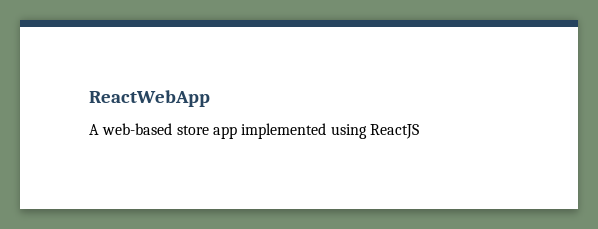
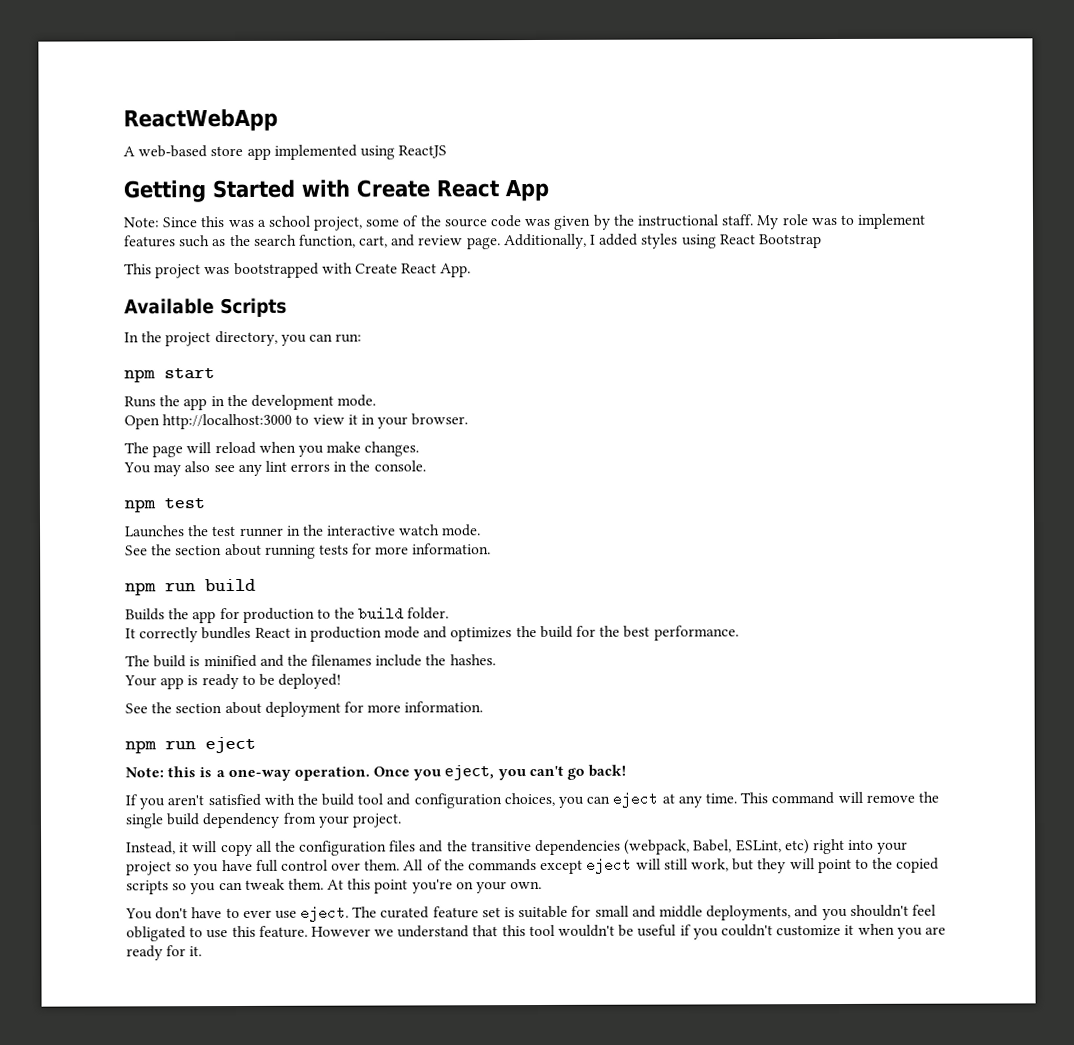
(419, 131) none -> [123,178,549,203] [123,213,927,231] [124,233,822,250] [124,262,472,279] [124,297,287,318] [124,330,363,347] [124,368,215,383] [124,394,377,411] [124,413,469,430] [124,441,420,458] [123,460,426,477] [124,498,205,513] [125,524,482,538] [125,543,492,559] [125,578,256,596] [125,606,450,624] [125,625,739,643] [125,654,496,668] [124,673,342,690] [125,701,484,717] [125,736,256,754] [125,764,627,782] [125,791,939,810] [125,812,402,829] [126,838,909,857] [126,857,940,876] [126,878,543,895] [125,904,936,922] [126,923,946,942] [126,945,203,961] // Getting Started with Create React App // Note: Since this was a school project, some of the source code was given by the instructional staff. My role was to implement features such as the search function, cart, and review page. Additionally, I added styles using React Bootstrap // This project was bootstrapped with Create React App. // Available Scripts // In the project directory, you can run: // npm start // Runs the app in the development mode. // Open http://localhost:3000 to view it in your browser. // The page will reload when you make changes. // You may also see any lint errors in the console. // npm test // Launches the test runner in the interactive watch mode. // See the section about running tests for more information. // npm run build // Builds the app for production to the build folder. // It correctly bundles React in production mode and optimizes the build for the best performance. // The build is minified and the filenames include the hashes. // Your app is ready to be deployed! // See the section about deployment for more information. // npm run eject // Note: this is a one-way operation. Once you eject, you can't go back! // If you aren't satisfied with the build tool and configuration choices, you can eject at any time. This command will remove the single build dependency from your project. // Instead, it will copy all the configuration files and the transitive dependencies (webpack, Babel, ESLint, etc) right into your project so you have full control over them. All of the commands except eject will still work, but they will point to the copied scripts so you can tweak them. At this point you're on your own. // You don't have to ever use eject. The curated feature set is suitable for small and middle deployments, and you shouldn't feel obligated to use this feature. However we understand that this tool wouldn't be useful if you couldn't customize it when you are ready for it.

